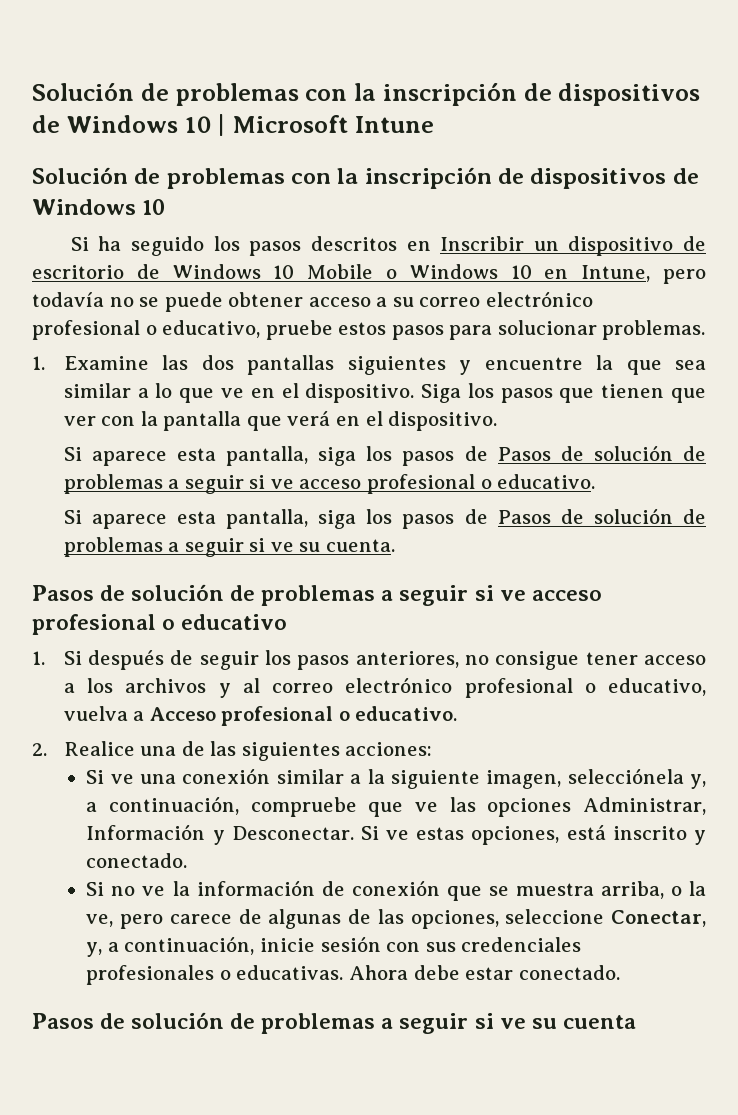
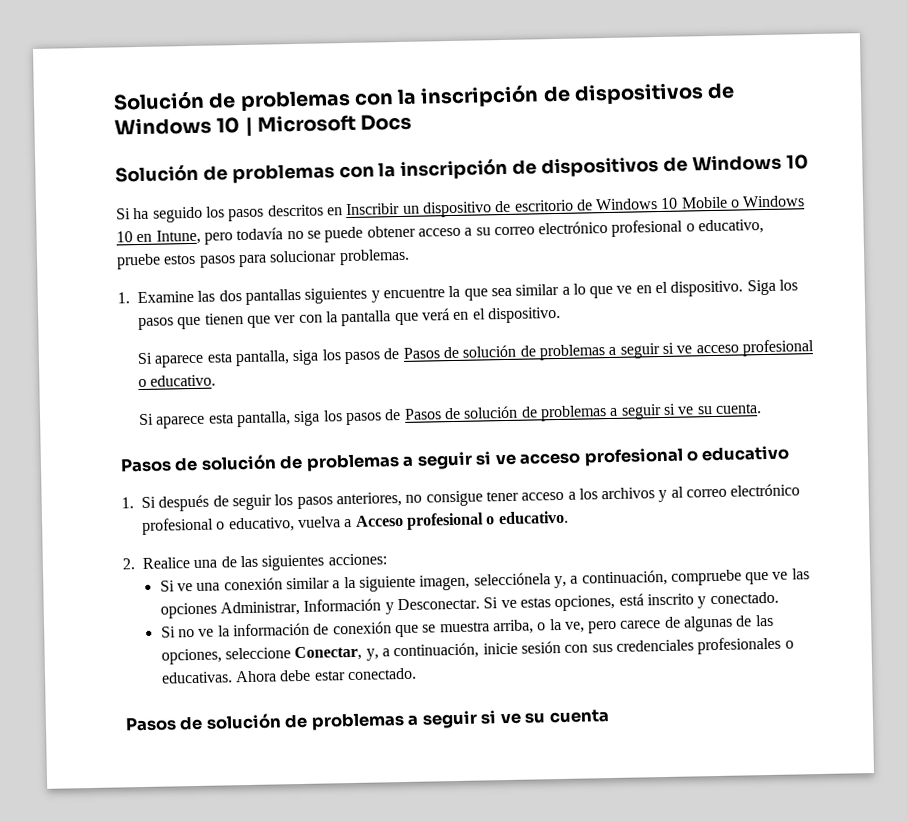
[354,116,434,133] Intune -> [360,113,413,131] Docs

